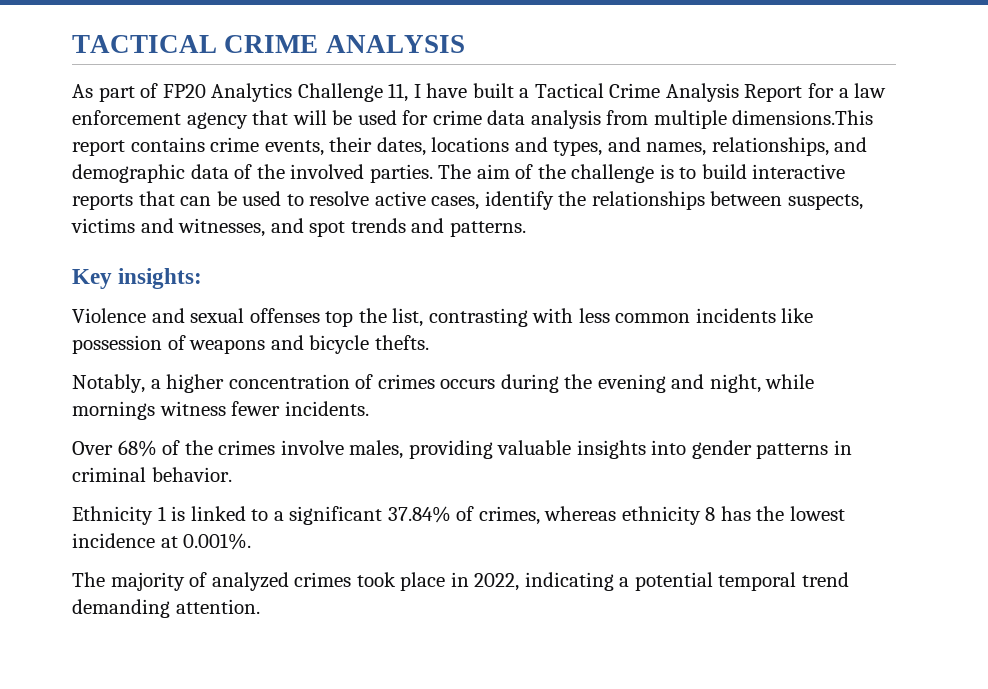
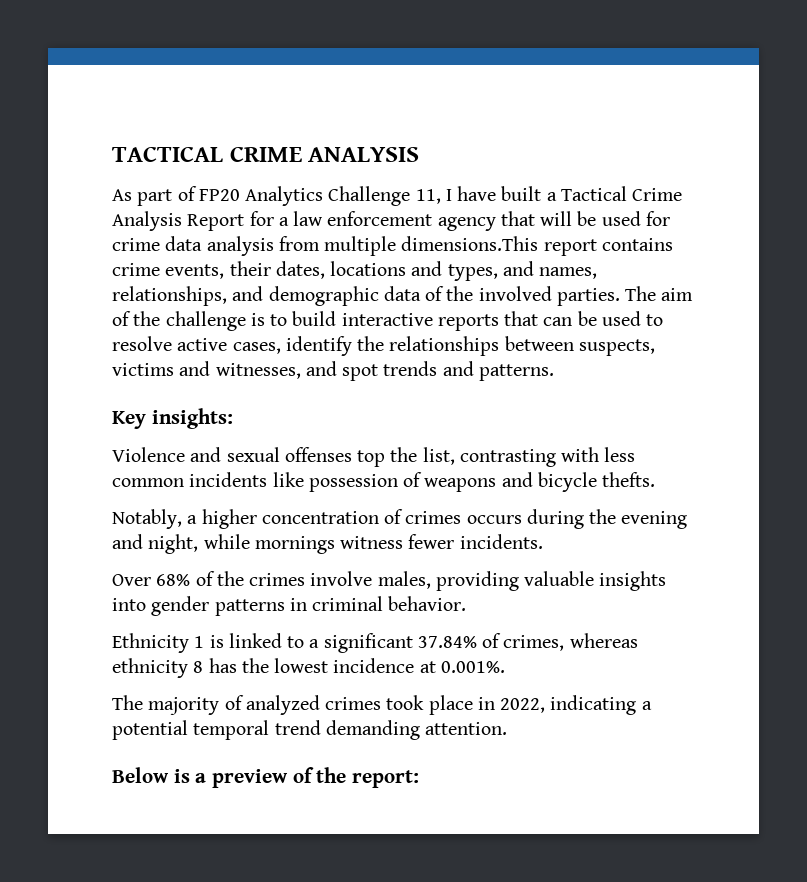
(260, 606) none -> [112,767,420,788] // Below is a preview of the report:

